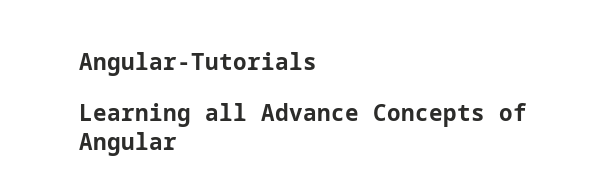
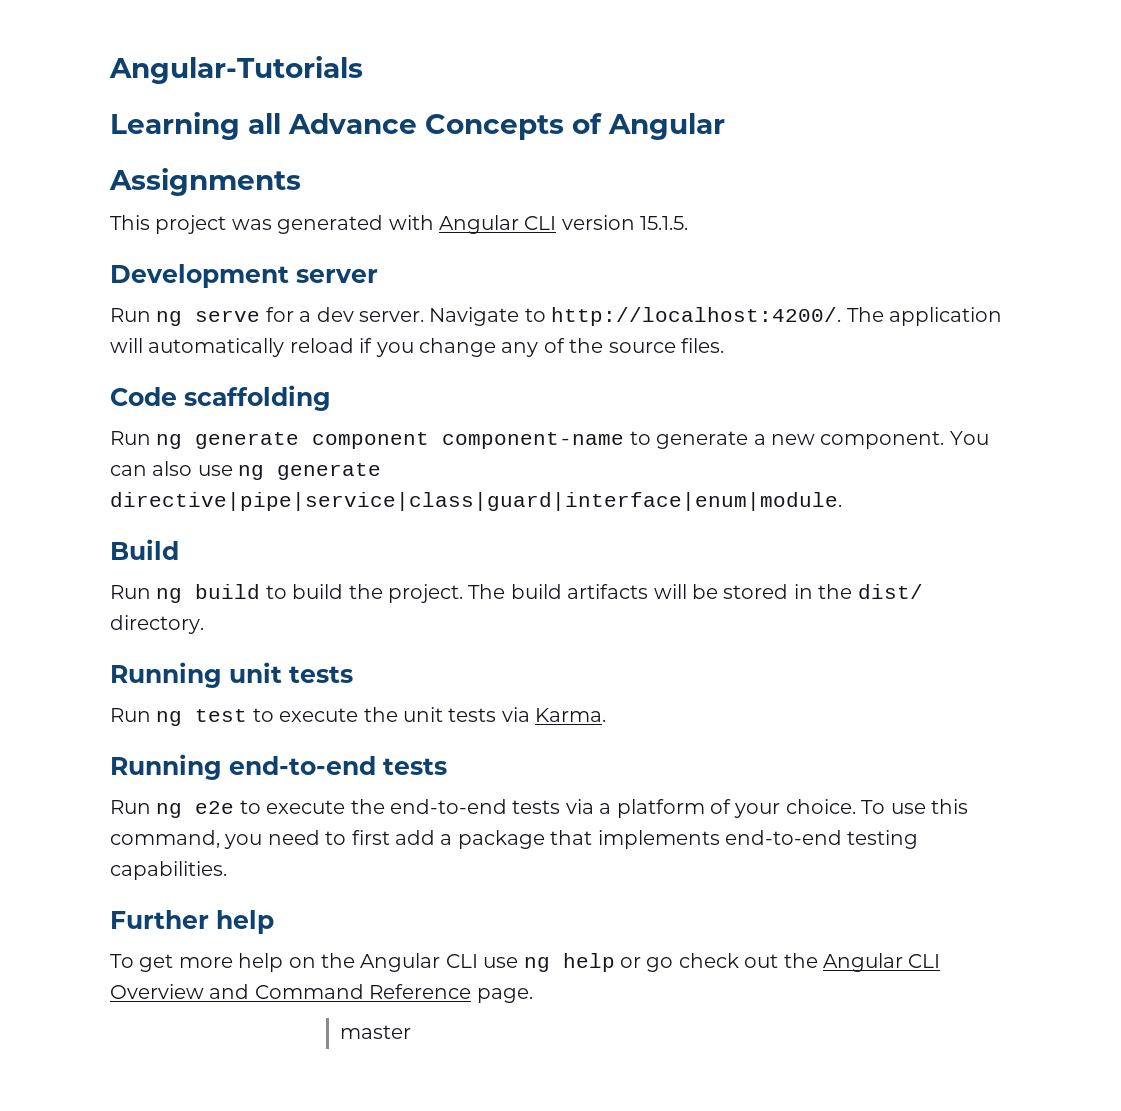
(177, 144) none -> [109,168,301,196] [110,215,689,234] [110,264,378,288] [110,307,1002,326] [110,338,724,357] [110,385,331,411] [110,431,989,449] [110,461,382,480] [110,492,842,511] [110,539,179,560] [110,584,923,603] [110,615,204,634] [110,662,353,688] [110,707,607,726] [110,754,447,780] [110,799,968,818] [110,830,919,849] [110,861,227,880] [110,910,274,934] [110,953,941,972] [110,984,533,1003] [339,1025,411,1039] // Assignments // This project was generated with Angular CLI version 15.1.5. // Development server // Run ng serve for a dev server. Navigate to http://localhost:4200/. The application will automatically reload if you change any of the source files. // Code scaffolding // Run ng generate component component-name to generate a new component. You can also use ng generate directive|pipe|service|class|guard|interface|enum|module. // Build // Run ng build to build the project. The build artifacts will be stored in the dist/ directory. // Running unit tests // Run ng test to execute the unit tests via Karma. // Running end-to-end tests // Run ng e2e to execute the end-to-end tests via a platform of your choice. To use this command, you need to first add a package that implements end-to-end testing capabilities. // Further help // To get more help on the Angular CLI use ng help or go check out the Angular CLI Overview and Command Reference page. // master

